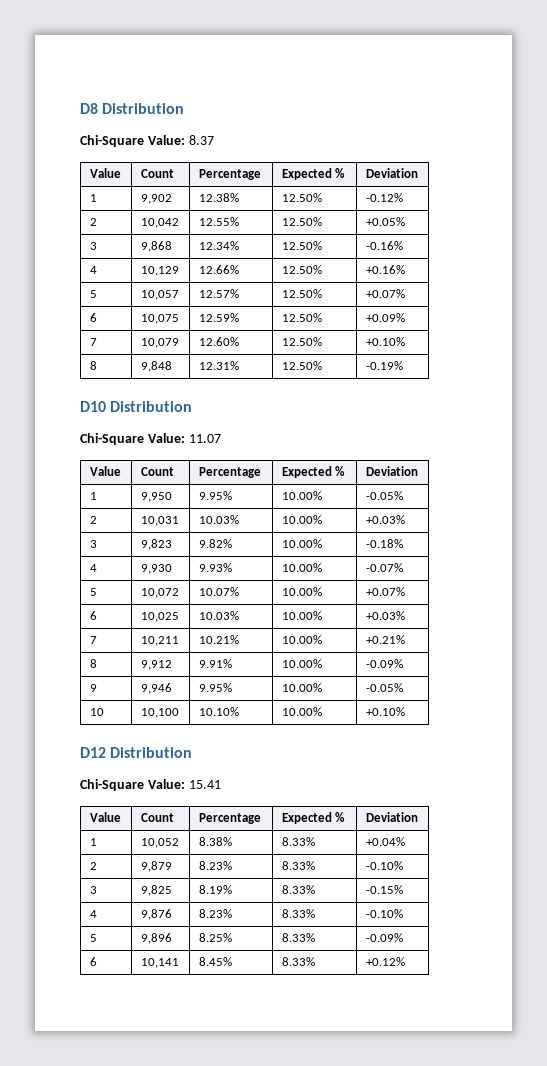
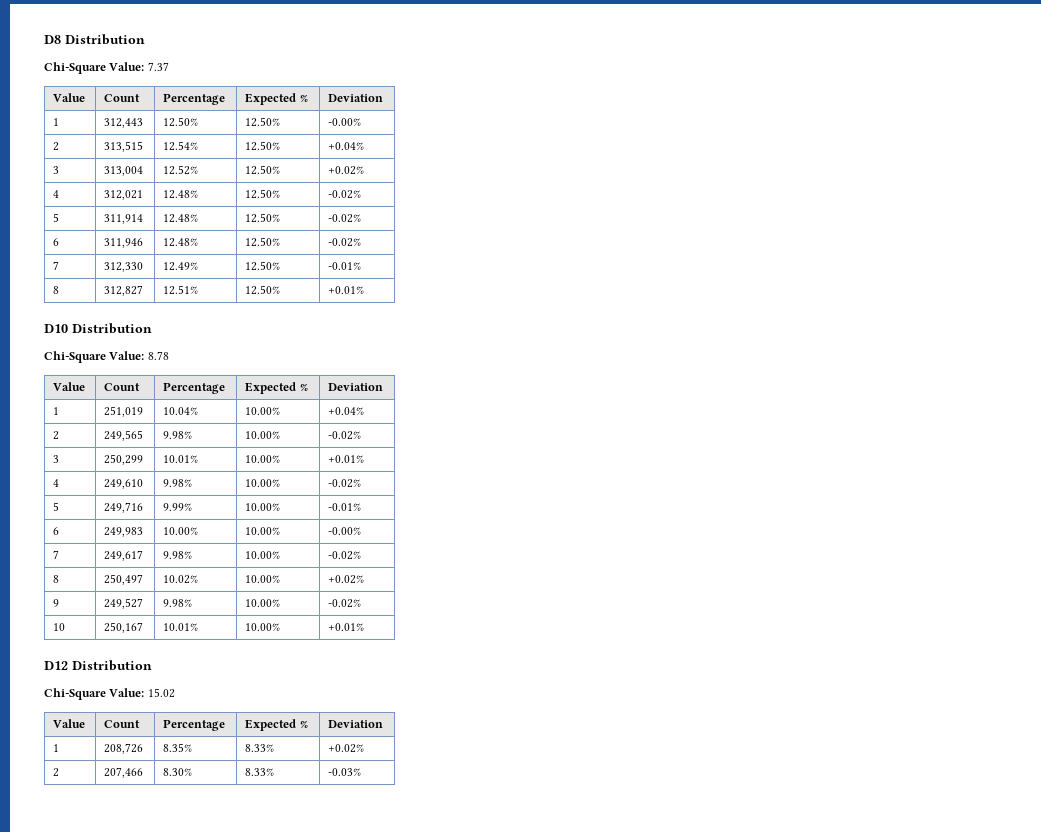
[188,135,214,145] [89,168,121,178] [140,169,174,178] [198,169,261,180] [281,168,346,180] [365,168,418,178] [89,194,97,202] [140,194,172,204] [198,193,239,202] [281,193,322,202] [365,193,403,202] [89,218,97,226] [140,218,179,228] [198,217,239,226] [281,217,322,226] [365,217,405,226] [89,242,97,250] [140,241,172,252] [198,241,239,250] [281,241,322,250] [365,241,403,250] [89,266,97,274] [140,266,179,276] [198,265,239,274] [281,265,322,274] [365,265,405,274] [89,290,97,298] [140,290,179,300] [198,289,239,298] [281,289,322,298] [365,289,405,298] [89,313,97,322] [140,314,179,324] [198,313,239,322] [281,313,322,322] [365,313,405,322] [89,338,97,346] [140,338,179,348] [198,337,239,346] [281,337,322,346] [365,337,405,346] [89,361,97,370] [140,361,172,372] [198,361,239,370] [281,361,322,370] [365,361,403,370] 8.37 // Value | Count | Percentage | Expected % | Deviation // 1 | 9,902 | 12.38% | 12.50% | -0.12% // 2 | 10,042 | 12.55% | 12.50% | +0.05% // 3 | 9,868 | 12.34% | 12.50% | -0.16% // 4 | 10,129 | 12.66% | 12.50% | +0.16% // 5 | 10,057 | 12.57% | 12.50% | +0.07% // 6 | 10,075 | 12.59% | 12.50% | +0.09% // 7 | 10,079 | 12.60% | 12.50% | +0.10% // 8 | 9,848 | 12.31% | 12.50% | -0.19% -> [147,62,169,71] [53,93,86,102] [104,94,141,102] [163,93,226,105] [245,93,308,105] [328,94,384,102] [53,118,60,126] [104,118,144,128] [163,117,199,127] [245,117,281,127] [328,118,362,126] [53,142,60,151] [104,141,144,152] [163,141,199,151] [245,141,281,151] [328,142,365,150] [53,166,60,174] [104,166,144,176] [163,165,199,175] [245,165,281,175] [328,166,365,175] [53,190,60,198] [104,190,144,200] [163,190,199,199] [245,189,281,199] [328,190,362,199] [53,213,60,222] [104,214,144,224] [163,214,199,223] [245,213,281,223] [328,214,362,223] [53,238,60,246] [104,238,144,248] [163,238,199,247] [245,237,281,247] [328,238,362,247] [53,261,60,270] [104,262,144,272] [163,262,199,271] [245,261,281,271] [328,262,362,270] [53,286,60,294] [104,285,144,296] [163,285,199,295] [245,285,281,295] [328,286,365,294] 7.37 // Value | Count | Percentage | Expected % | Deviation // 1 | 312,443 | 12.50% | 12.50% | -0.00% // 2 | 313,515 | 12.54% | 12.50% | +0.04% // 3 | 313,004 | 12.52% | 12.50% | +0.02% // 4 | 312,021 | 12.48% | 12.50% | -0.02% // 5 | 311,914 | 12.48% | 12.50% | -0.02% // 6 | 311,946 | 12.48% | 12.50% | -0.02% // 7 | 312,330 | 12.49% | 12.50% | -0.01% // 8 | 312,827 | 12.51% | 12.50% | +0.01%
[188,434,221,443] [89,466,121,476] [140,467,174,476] [198,467,261,478] [281,466,346,478] [365,466,418,476] [89,492,97,500] [140,492,172,502] [198,491,232,500] [281,491,322,500] [365,491,403,500] [89,516,97,524] [140,516,179,526] [198,515,239,524] [281,515,322,524] [365,515,405,524] [89,540,97,548] [140,539,172,550] [198,539,232,548] [281,539,322,548] [365,539,403,548] [89,564,97,572] [140,564,172,574] [198,563,232,572] [281,563,322,572] [365,563,403,572] [89,588,97,596] [140,588,179,598] [198,587,239,596] [281,587,322,596] [365,587,405,596] [89,611,97,620] [140,612,179,622] [198,611,239,620] [281,611,322,620] [365,611,405,620] [89,636,97,644] [140,636,179,646] [198,635,239,644] [281,635,322,644] [365,635,405,644] [89,659,97,668] [140,660,172,670] [198,659,232,668] [281,659,322,668] [365,659,403,668] 11.07 // Value | Count | Percentage | Expected % | Deviation // 1 | 9,950 | 9.95% | 10.00% | -0.05% // 2 | 10,031 | 10.03% | 10.00% | +0.03% // 3 | 9,823 | 9.82% | 10.00% | -0.18% // 4 | 9,930 | 9.93% | 10.00% | -0.07% // 5 | 10,072 | 10.07% | 10.00% | +0.07% // 6 | 10,025 | 10.03% | 10.00% | +0.03% // 7 | 10,211 | 10.21% | 10.00% | +0.21% // 8 | 9,912 | 9.91% | 10.00% | -0.09% -> [147,351,169,360] [53,382,86,391] [104,383,141,391] [163,382,226,394] [245,382,308,394] [328,383,384,391] [53,407,60,415] [104,406,144,417] [163,407,199,415] [245,407,281,415] [328,407,365,415] [53,431,60,440] [104,430,144,441] [163,431,193,439] [245,431,281,439] [328,431,362,440] [53,455,60,463] [104,454,144,465] [163,455,199,463] [245,455,281,463] [328,455,365,463] [53,479,60,487] [104,479,144,489] [163,479,193,487] [245,479,281,487] [328,479,362,488] [53,502,60,511] [104,502,144,513] [163,503,193,511] [245,503,281,511] [328,503,362,511] [53,527,60,535] [104,527,144,537] [163,527,199,535] [245,527,281,535] [328,527,362,535] [53,550,60,559] [104,550,144,561] [163,551,193,559] [245,551,281,559] [328,551,362,560] [53,575,60,583] [104,574,144,585] [163,575,199,584] [245,575,281,583] [328,575,365,584] 8.78 // Value | Count | Percentage | Expected % | Deviation // 1 | 251,019 | 10.04% | 10.00% | +0.04% // 2 | 249,565 | 9.98% | 10.00% | -0.02% // 3 | 250,299 | 10.01% | 10.00% | +0.01% // 4 | 249,610 | 9.98% | 10.00% | -0.02% // 5 | 249,716 | 9.99% | 10.00% | -0.01% // 6 | 249,983 | 10.00% | 10.00% | -0.00% // 7 | 249,617 | 9.98% | 10.00% | -0.02% // 8 | 250,497 | 10.02% | 10.00% | +0.02%
[140,683,172,694] [198,683,232,692] [281,683,322,692] [365,683,403,692] 9,946 | 9.95% | 10.00% | -0.05% -> [104,598,144,609] [163,599,193,607] [245,599,281,607] [328,599,362,608] 249,527 | 9.98% | 10.00% | -0.02%
[140,708,179,718] [198,707,239,716] [281,707,322,716] [365,707,405,716] 10,100 | 10.10% | 10.00% | +0.10% -> [104,622,144,633] [163,623,199,631] [245,623,281,631] [328,623,365,631] 250,167 | 10.01% | 10.00% | +0.01%
[188,780,221,789] [89,812,121,822] [140,813,174,822] [198,813,261,824] [281,812,346,824] [365,812,418,822] [89,838,97,846] [140,838,179,848] [198,837,232,846] [281,837,315,846] [365,837,405,846] [89,862,97,870] [140,861,172,872] [198,861,232,870] [281,861,315,870] [365,861,403,870] [89,886,97,894] [140,885,172,896] [198,885,232,894] [281,885,315,894] [365,885,403,894] [89,910,97,918] [140,909,172,920] [198,909,232,918] [281,909,315,918] [365,909,403,918] [89,934,97,942] [140,933,172,944] [198,933,232,942] [281,933,315,942] [365,933,403,942] [89,957,97,966] [140,958,179,968] [198,957,232,966] [281,957,315,966] [365,957,405,966] 15.41 // Value | Count | Percentage | Expected % | Deviation // 1 | 10,052 | 8.38% | 8.33% | +0.04% // 2 | 9,879 | 8.23% | 8.33% | -0.10% // 3 | 9,825 | 8.19% | 8.33% | -0.15% // 4 | 9,876 | 8.23% | 8.33% | -0.10% // 5 | 9,896 | 8.25% | 8.33% | -0.09% // 6 | 10,141 | 8.45% | 8.33% | +0.12% -> [147,688,175,698] [53,719,86,728] [104,720,141,728] [163,719,226,731] [245,719,308,731] [328,720,384,728] [53,744,60,752] [104,743,144,754] [163,743,193,752] [245,744,275,752] [328,744,365,753] [53,768,60,777] [104,767,144,778] [163,768,193,776] [245,768,275,776] [328,768,362,776] 15.02 // Value | Count | Percentage | Expected % | Deviation // 1 | 208,726 | 8.35% | 8.33% | +0.02% // 2 | 207,466 | 8.30% | 8.33% | -0.03%

